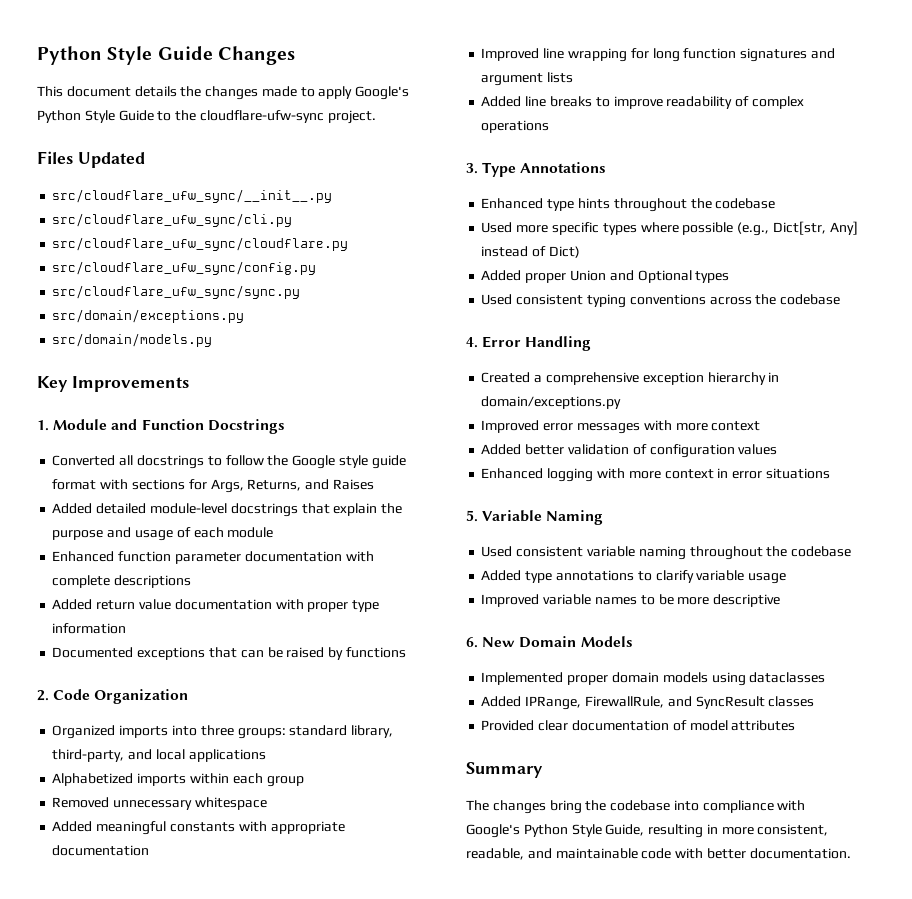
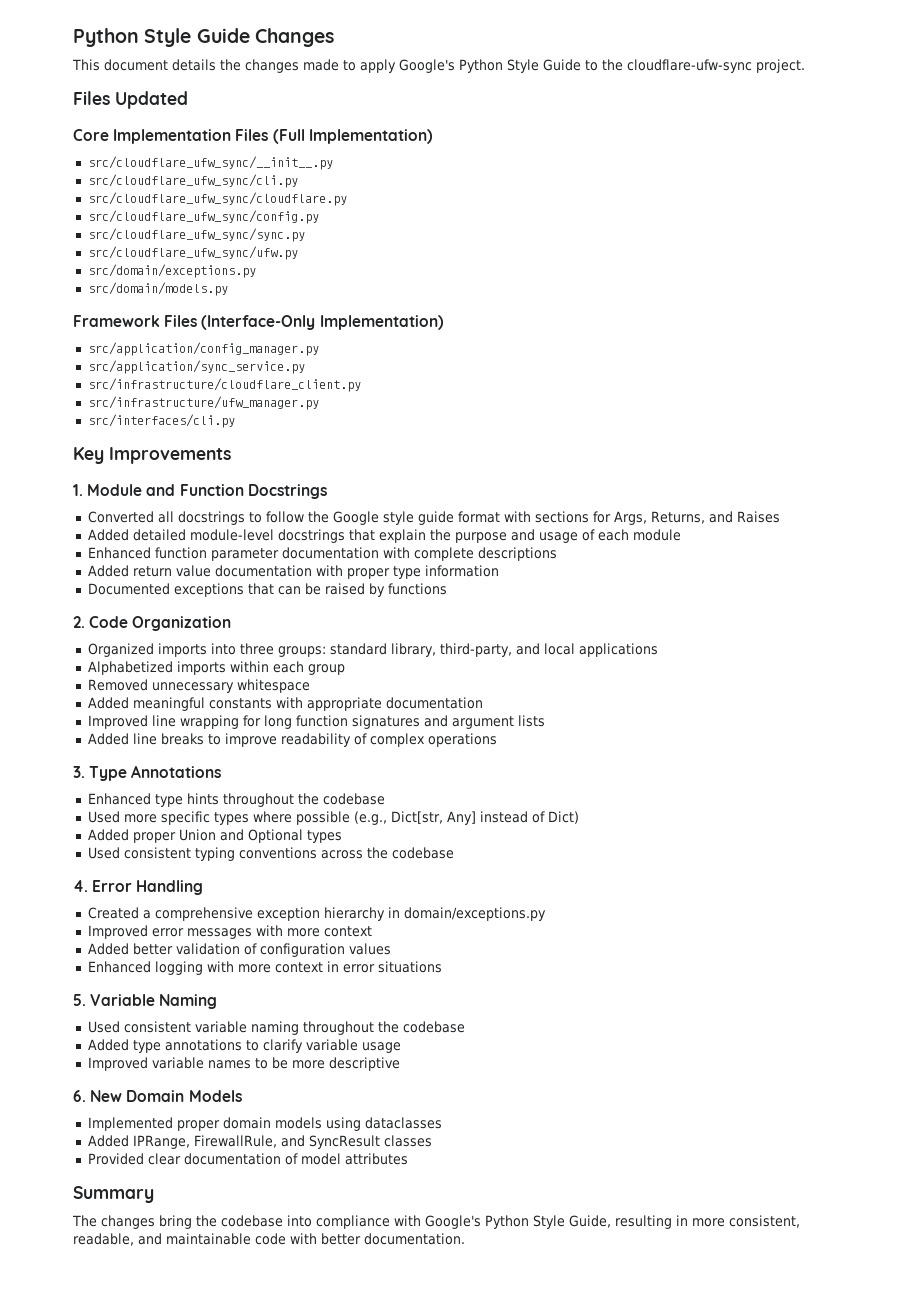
(145, 160) none -> [73,129,433,144] // Core Implementation Files (Full Implementation)
(301, 292) none -> [87,246,298,260] // src/cloudflare_ufw_sync/ufw.py
(213, 340) none -> [73,315,444,330] [87,342,319,356] [87,360,305,374] [87,378,361,392] [87,396,319,410] [87,414,235,428] // Framework Files (Interface-Only Implementation) // src/application/config_manager.py // src/application/sync_service.py // src/infrastructure/cloudflare_client.py // src/infrastructure/ufw_manager.py // src/interfaces/cli.py

